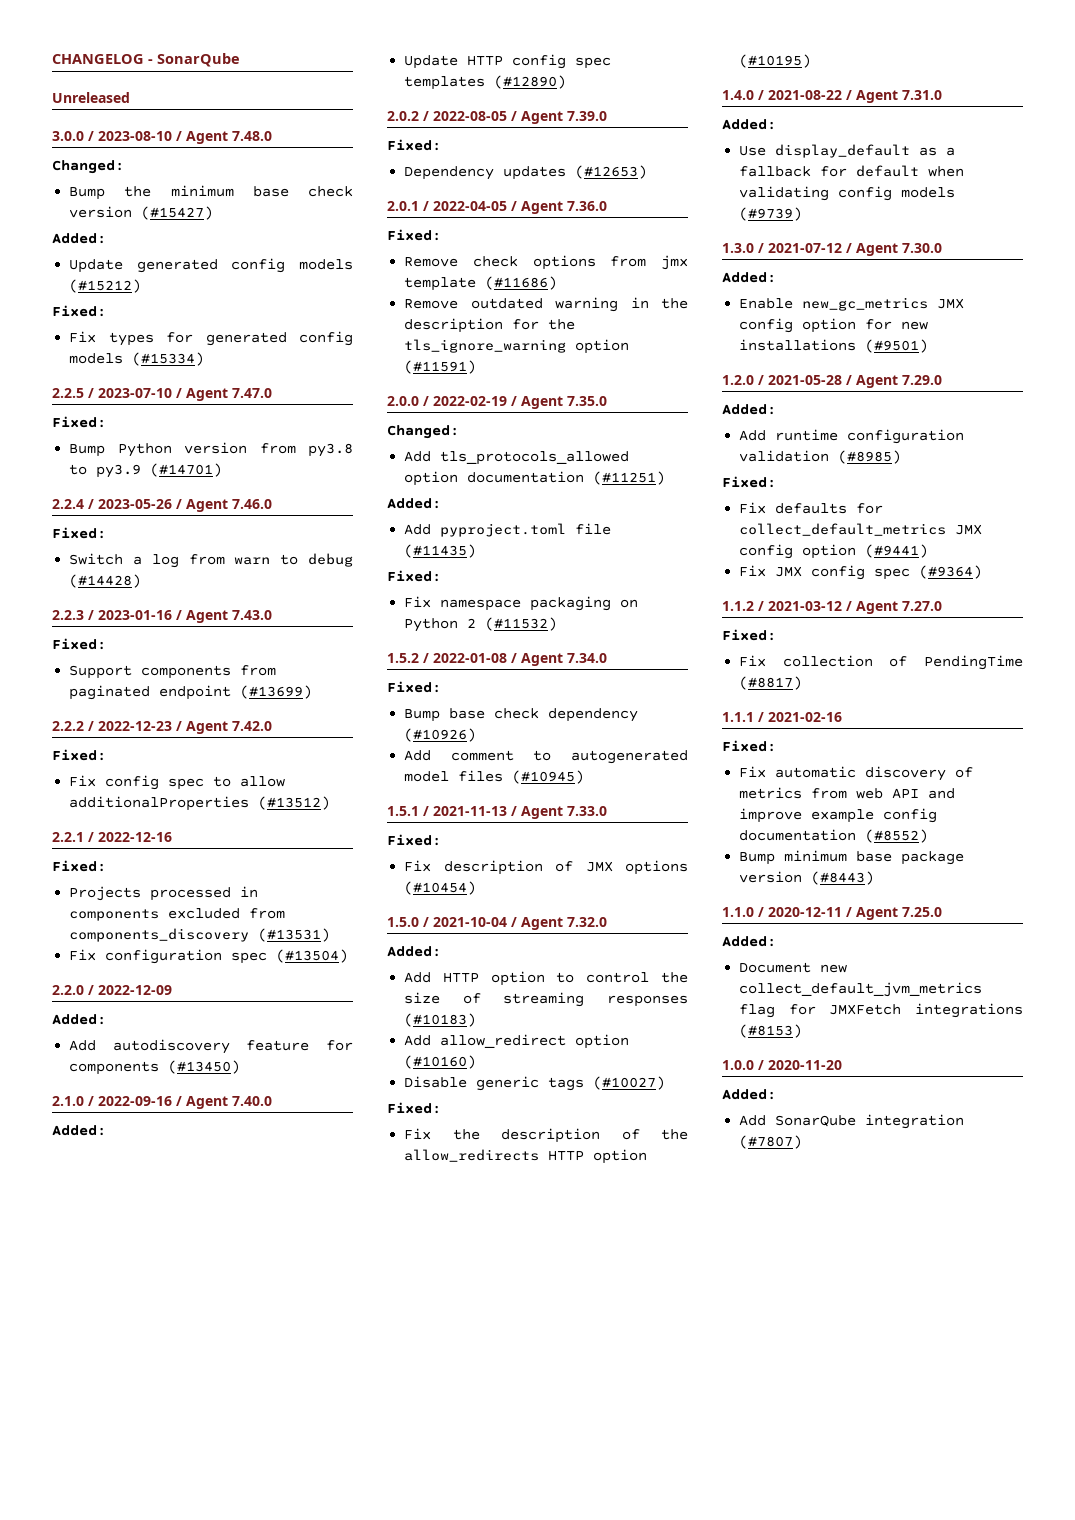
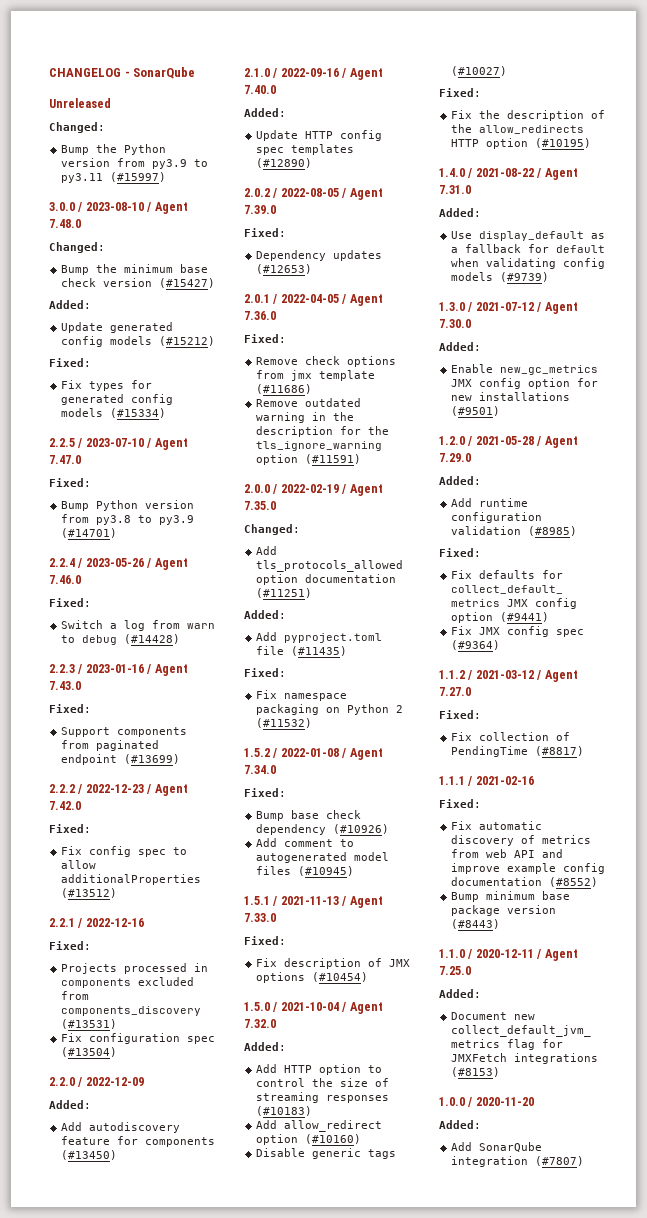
(130, 97) none -> [49,122,105,133] [61,144,167,155] [61,158,209,169] [61,172,167,183] // Changed: // Bump the Python version from py3.9 to py3.11 (#15997)

